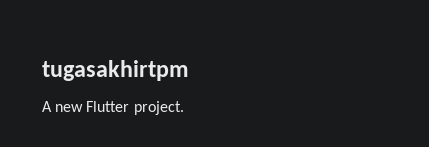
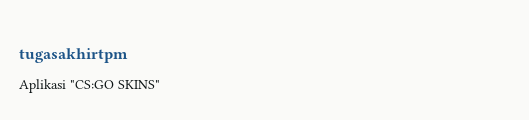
[42,101,184,115] A new Flutter project. -> [19,79,160,93] Aplikasi "CS:GO SKINS"

